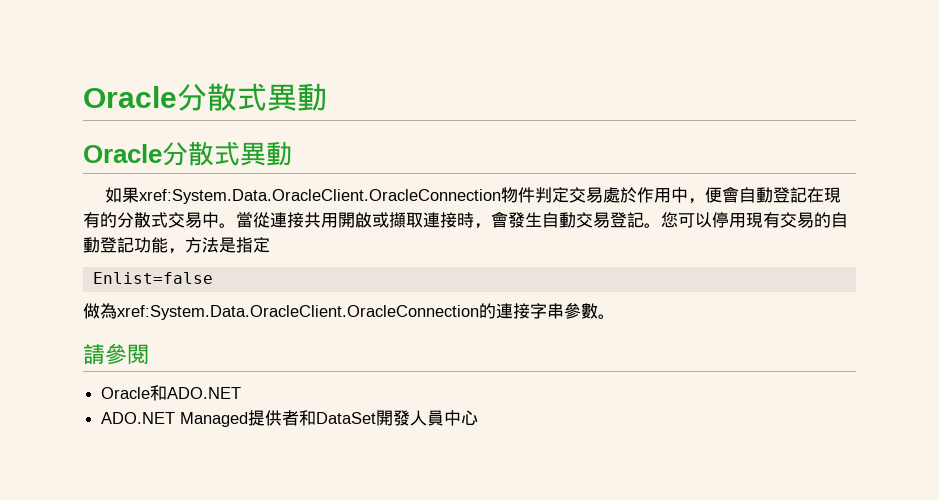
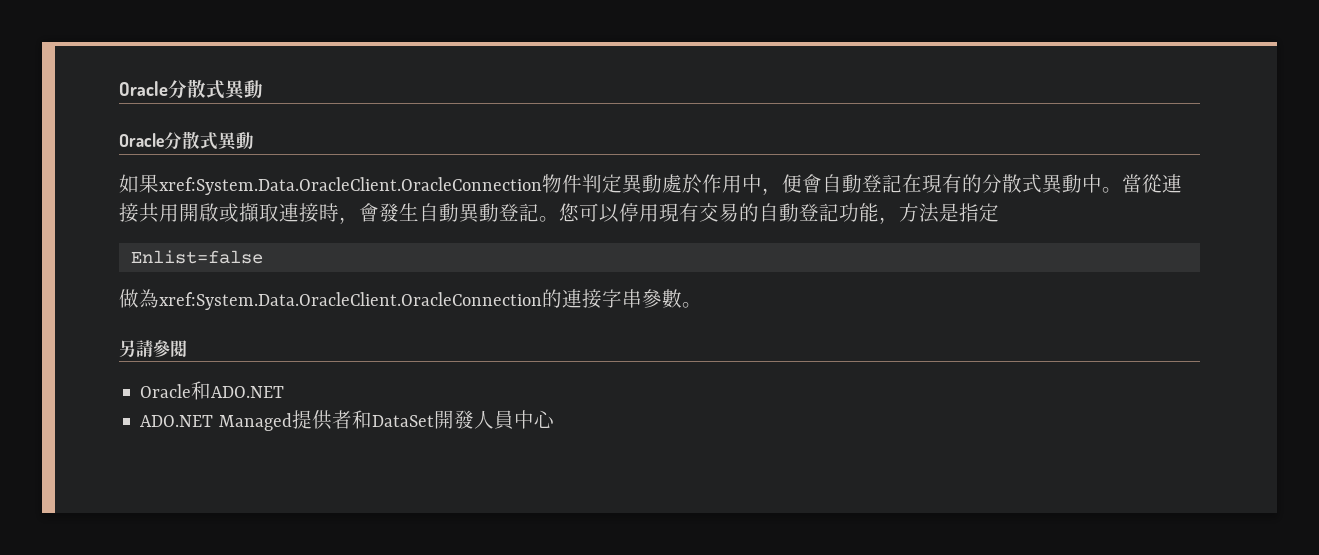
[569,187,604,203] 交易 -> [622,174,662,194] 異動
[168,212,202,228] 交易 -> [1042,174,1082,194] 異動
[576,212,610,228] 交易 -> [459,203,499,223] 異動
(615, 316) none -> [119,340,136,357] 另

